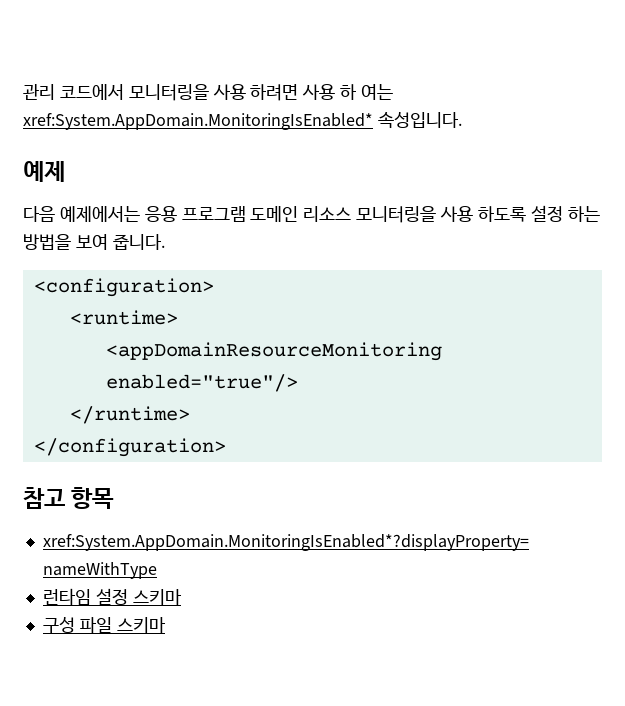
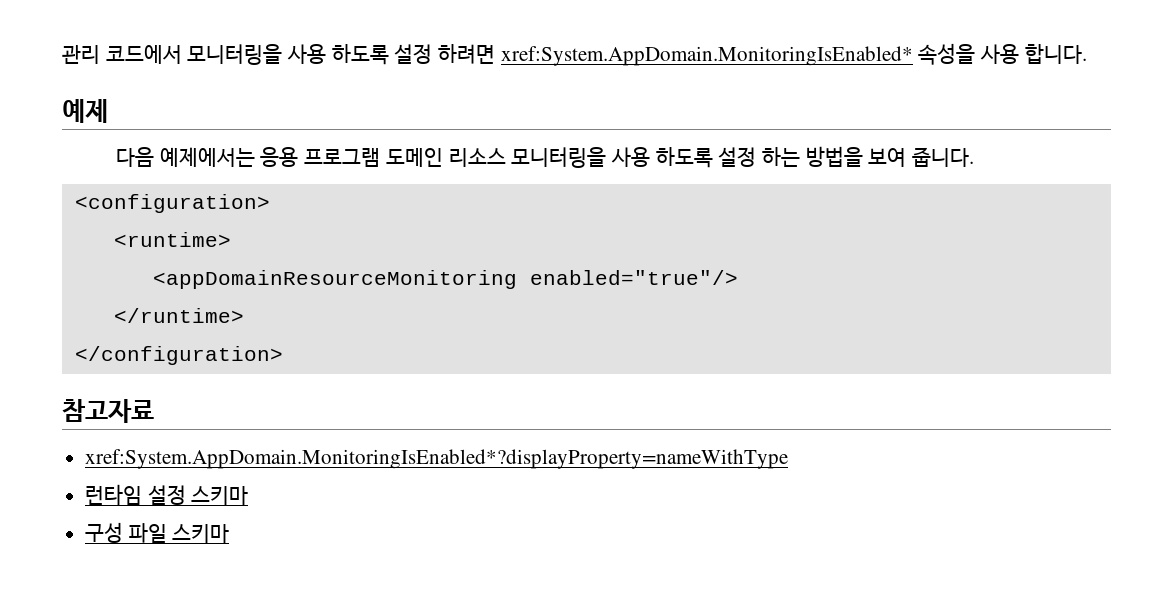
[250,84,394,101] [23,112,462,130] 하려면 사용 하 여는 xref:System.AppDomain.MonitoringIsEnabled* 속성입니다. -> [331,43,1087,66] 하도록 설정 하려면 xref:System.AppDomain.MonitoringIsEnabled* 속성을 사용 합니다.
[23,487,115,509] 참고 항목 -> [62,399,154,423] 참고자료

